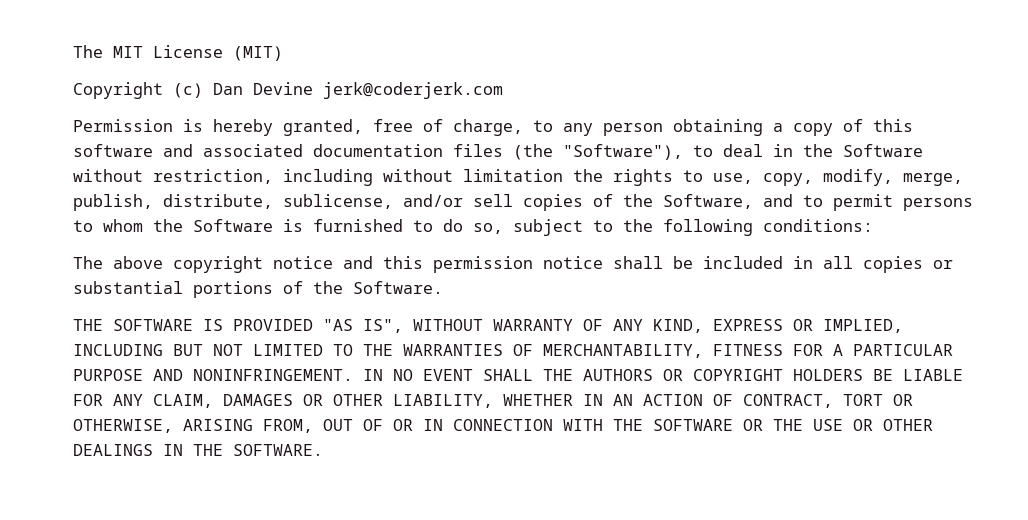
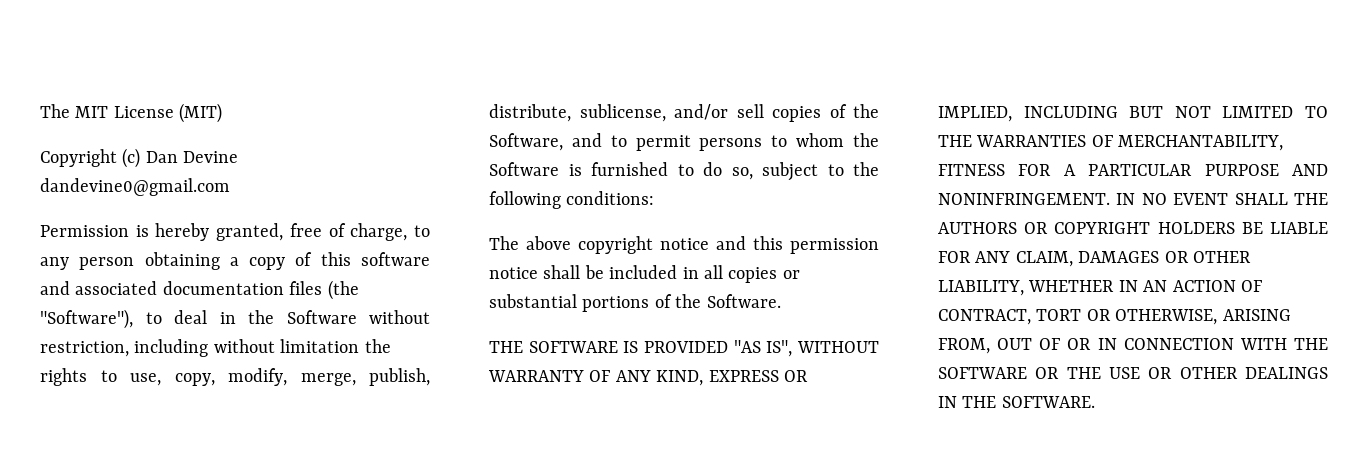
[323,82,503,99] jerk@coderjerk.com -> [40,178,230,196] dandevine0@gmail.com

